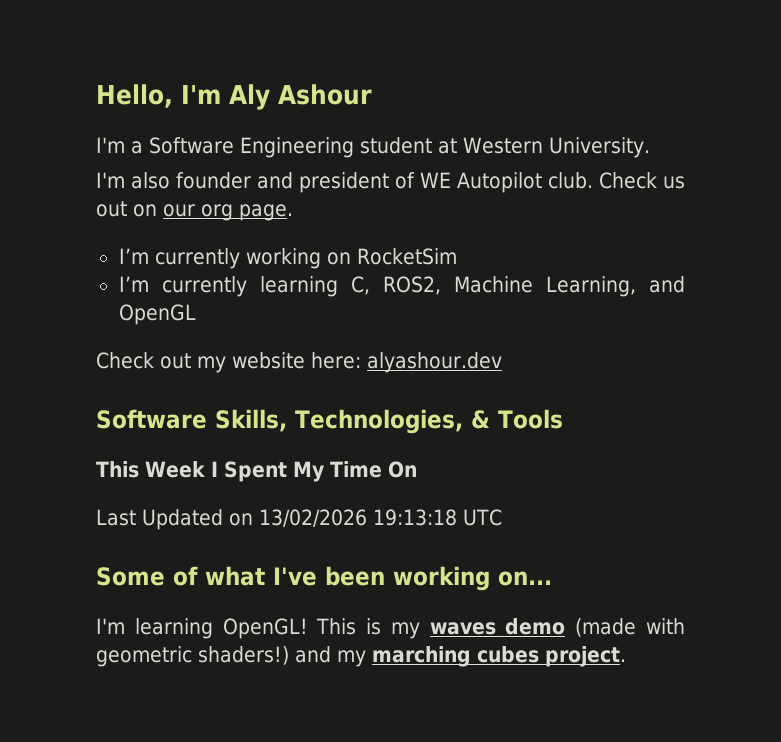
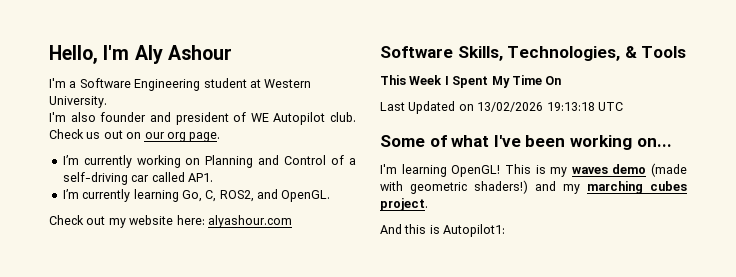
[356,248,457,265] RocketSim -> [205,155,356,168] [62,172,213,185] Planning and Control of a self-driving car called AP1.
(338, 286) none -> [181,190,202,202] Go,
[453,276,685,297] [118,304,196,325] Machine Learning, and OpenGL -> [257,189,331,202] and OpenGL.
[367,352,502,373] alyashour.dev -> [207,215,292,228] alyashour.com
(626, 656) none -> [380,224,506,237] // And this is Autopilot1:

